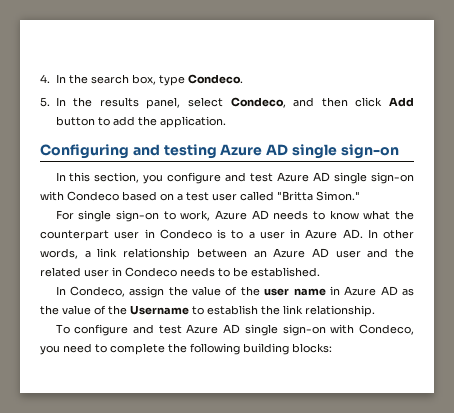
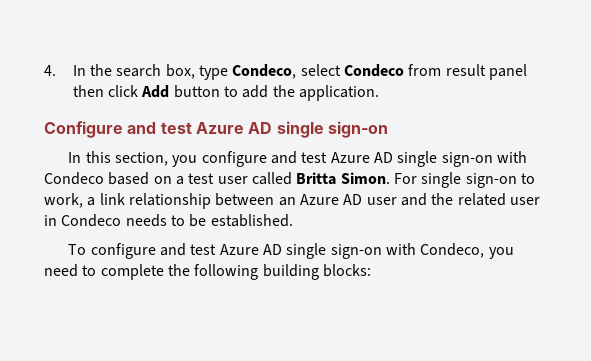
[187,74,243,84] [40,97,315,109] Condeco. // 5. In the results panel, select Condeco, and -> [232,64,528,80] Condeco, select Condeco from result panel
[40,144,217,159] Configuring and testing -> [44,121,192,138] Configure and test
[277,191,360,201] "Britta Simon." // -> [296,172,390,185] Britta Simon.
[214,210,414,220] [40,229,414,241] [40,248,78,259] Azure AD needs to know what the counterpart user in Condeco is to a user in Azure AD. In other words, -> (83, 200) none
[55,286,414,298] [40,305,375,317] // In Condeco, assign the value of the user name in Azure AD as the value of the Username to establish the link relationship. -> (293, 220) none

